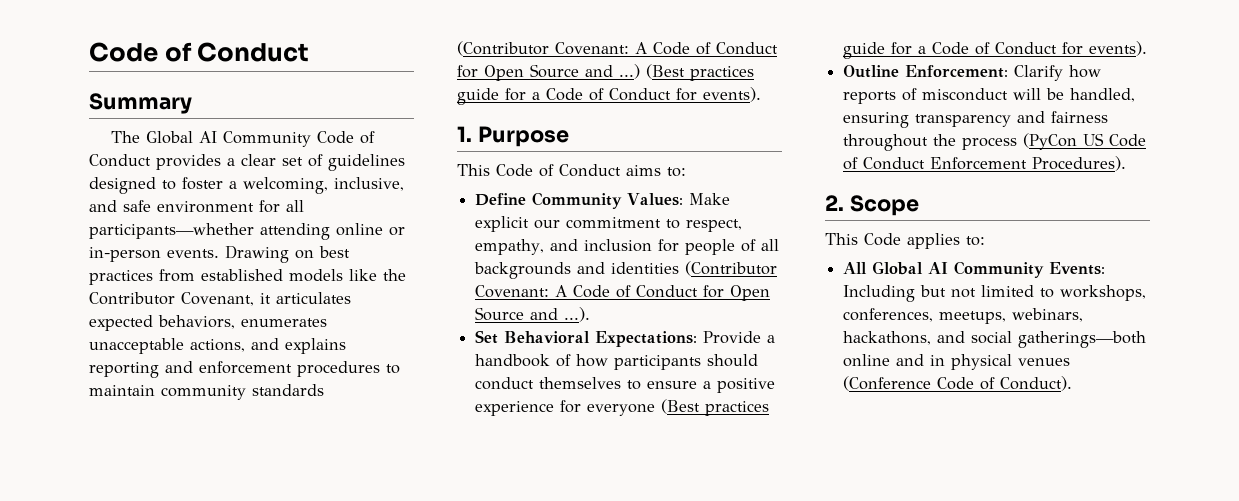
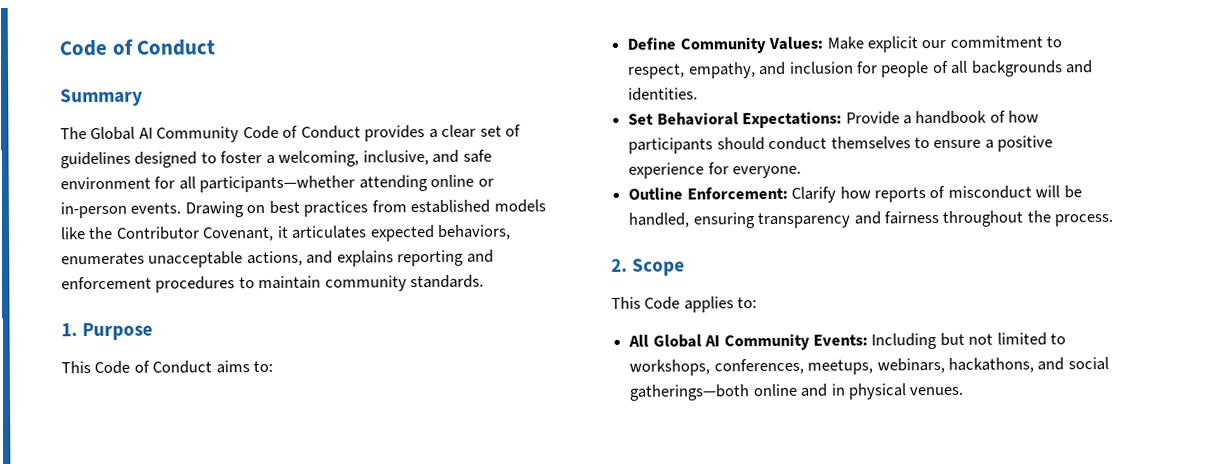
[252,384,324,396] [457,41,778,56] [457,64,754,81] [457,87,761,105] standards (Contributor Covenant: A Code of Conduct for Open Source and ...) (Best practices guide for a Code of Conduct for events). -> [410,274,485,289] standards.
[611,261,778,276] [475,285,771,301] [475,307,591,322] identities (Contributor Covenant: A Code of Conduct for Open Source and ...). -> [628,87,699,101] identities.
[587,399,770,416] [843,41,1148,59] everyone (Best practices guide for a Code of Conduct for events). -> [732,165,802,179] everyone.
[962,133,1147,150] [843,156,1127,171] process (PyCon US Code of Conduct Enforcement Procedures). -> [1054,213,1114,227] process.
[1018,358,1071,366] [843,376,1073,391] venues (Conference Code of Conduct). -> [909,386,964,396] venues.

